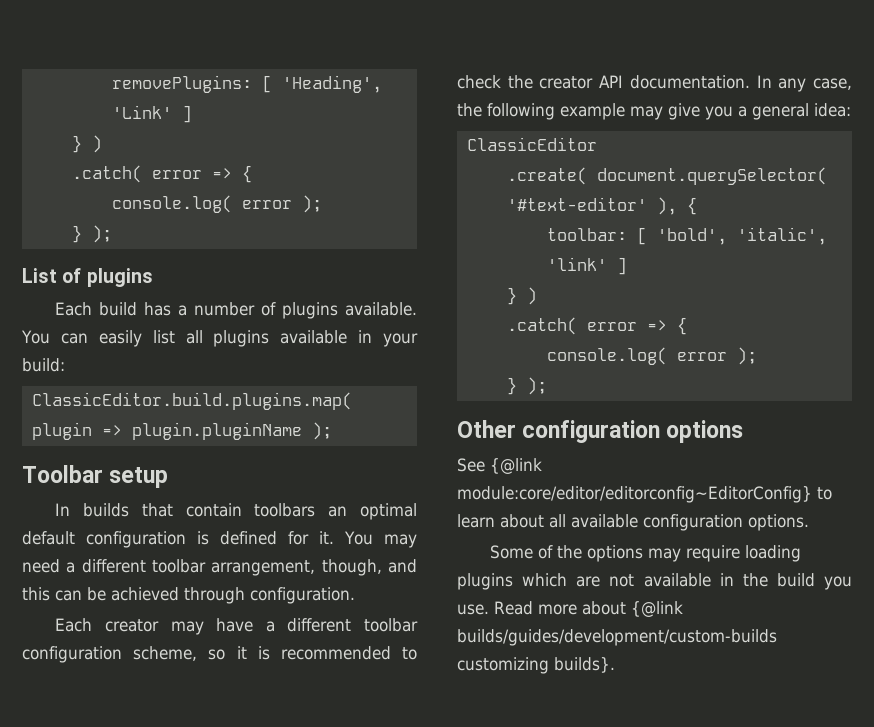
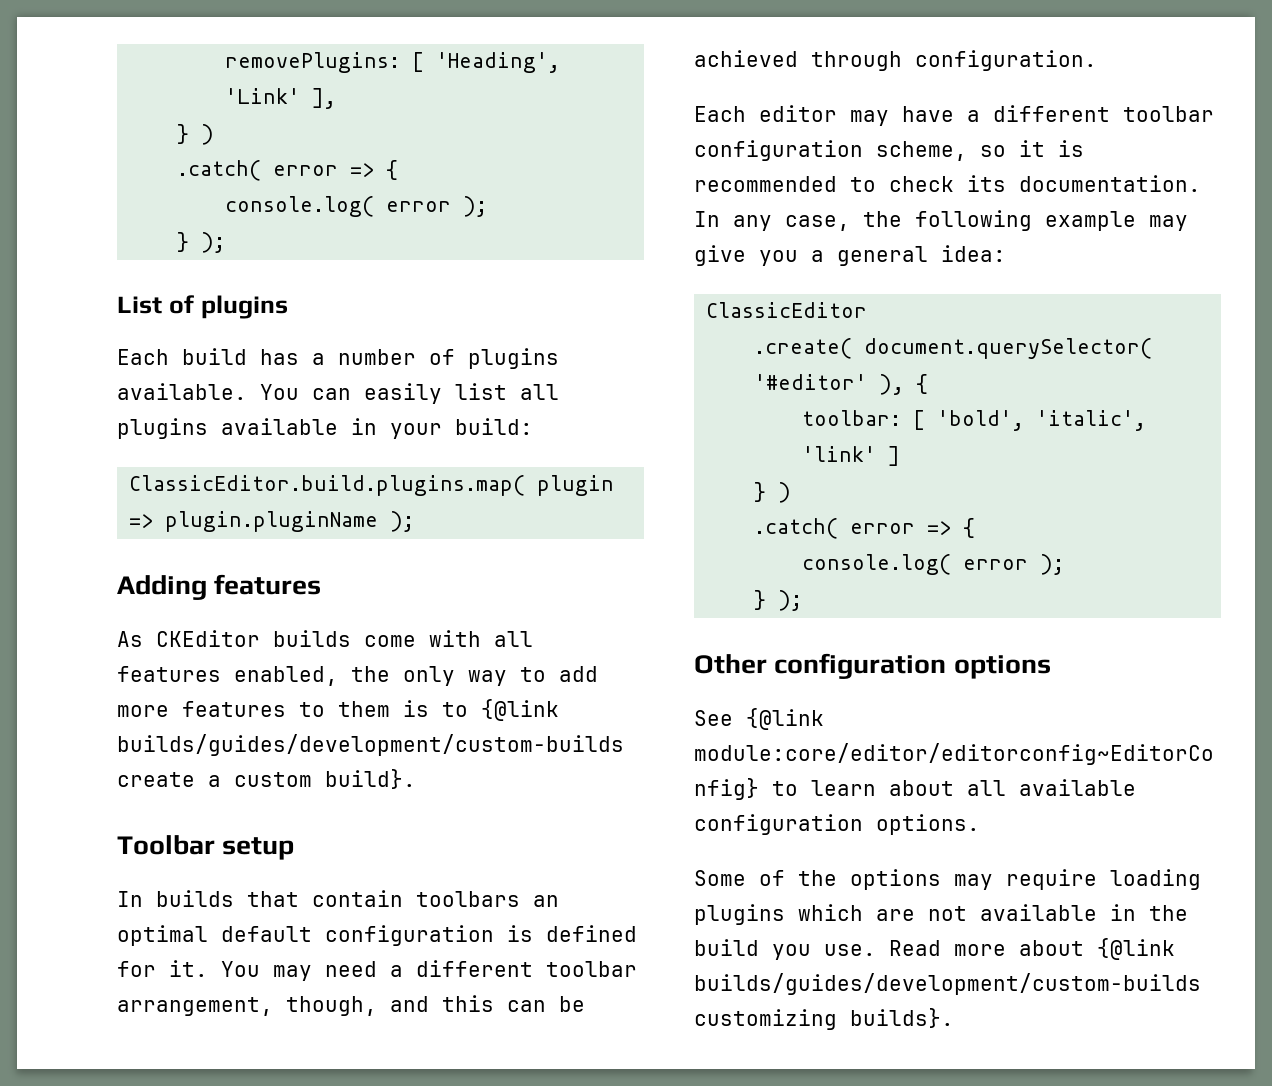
[181,105,192,123] ] -> [312,88,337,109] ],
(332, 431) none -> [117,574,322,600] [117,630,533,647] [117,666,598,686] [117,699,559,721] [117,734,624,756] [117,769,416,789] // Adding features // As CKEditor builds come with all features enabled, the only way to add more features to them is to {@link builds/guides/development/custom-builds create a custom build}.
[104,619,159,632] creator -> [759,105,837,122] editor
[507,75,624,89] the creator API -> [967,175,1006,192] its
[506,197,647,211] '#text-editor' -> [754,374,868,390] '#editor'

